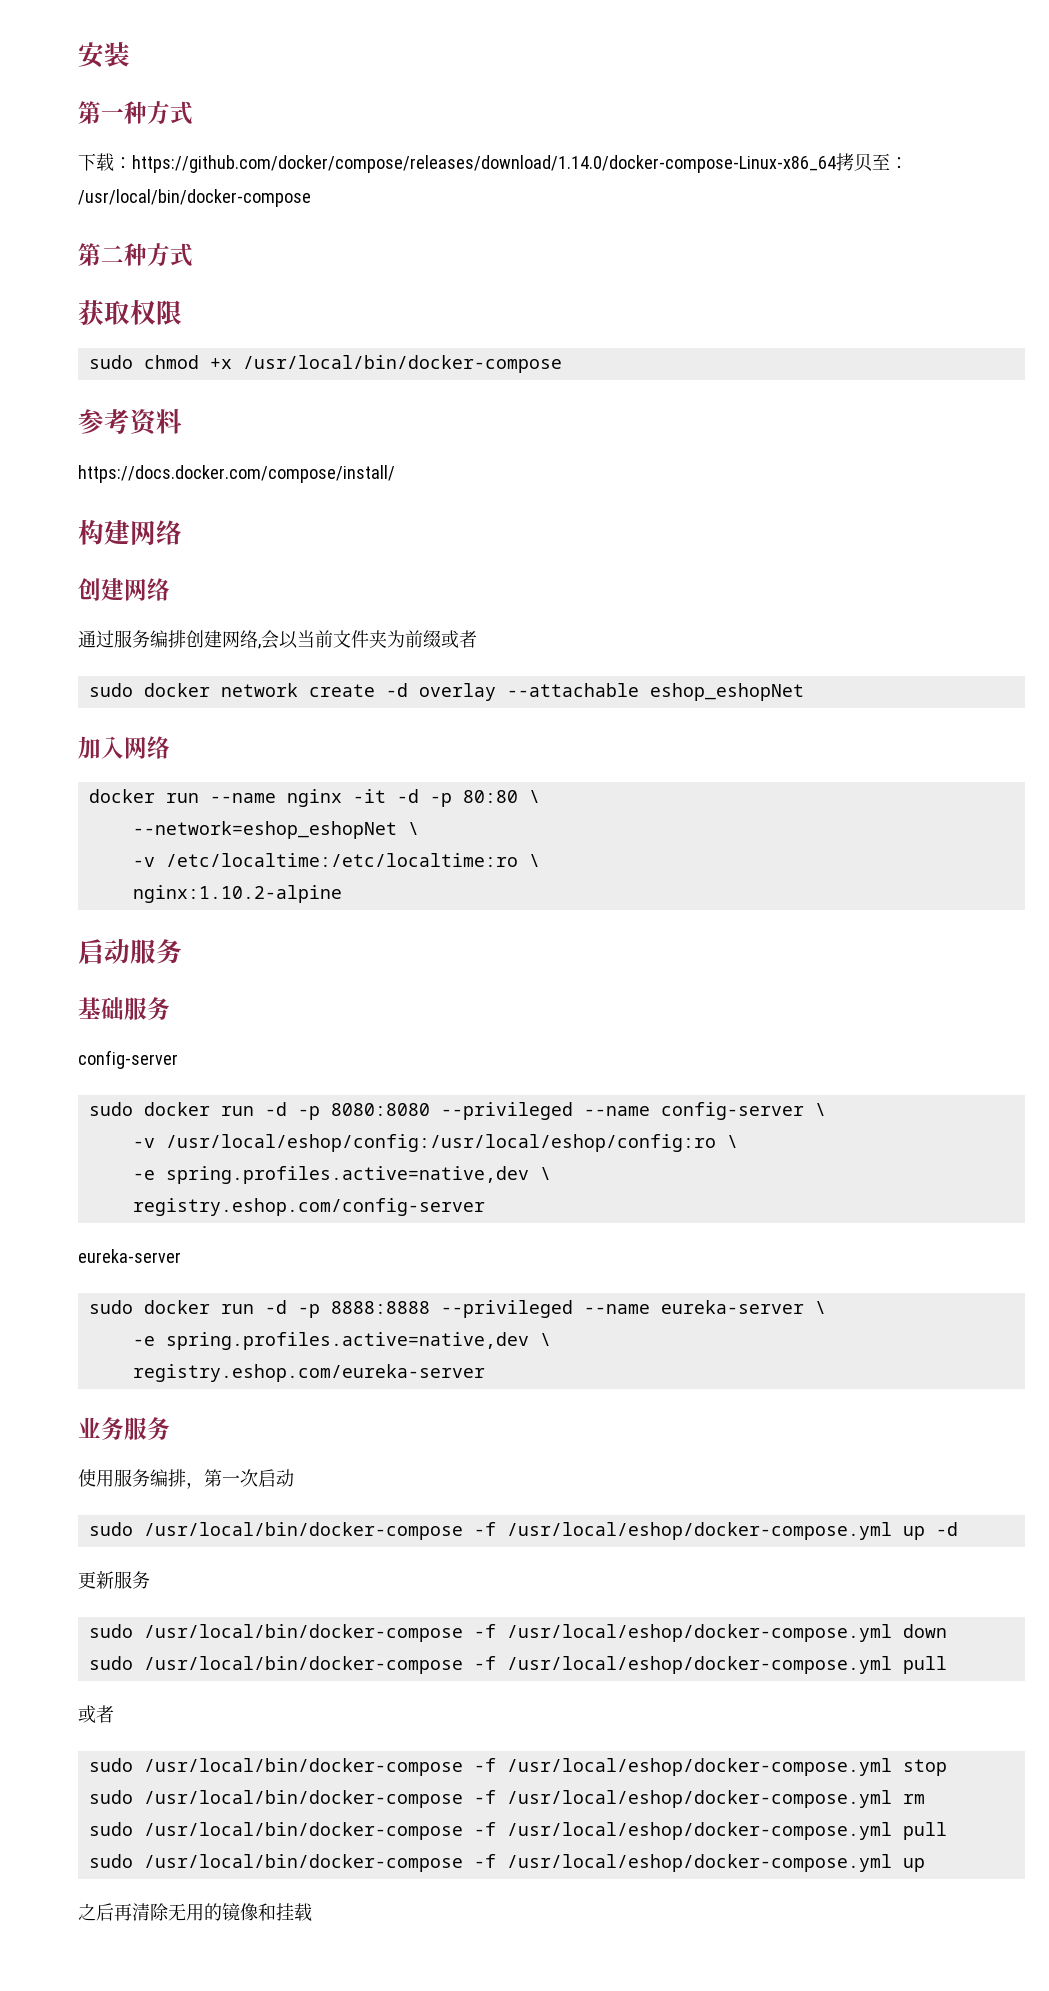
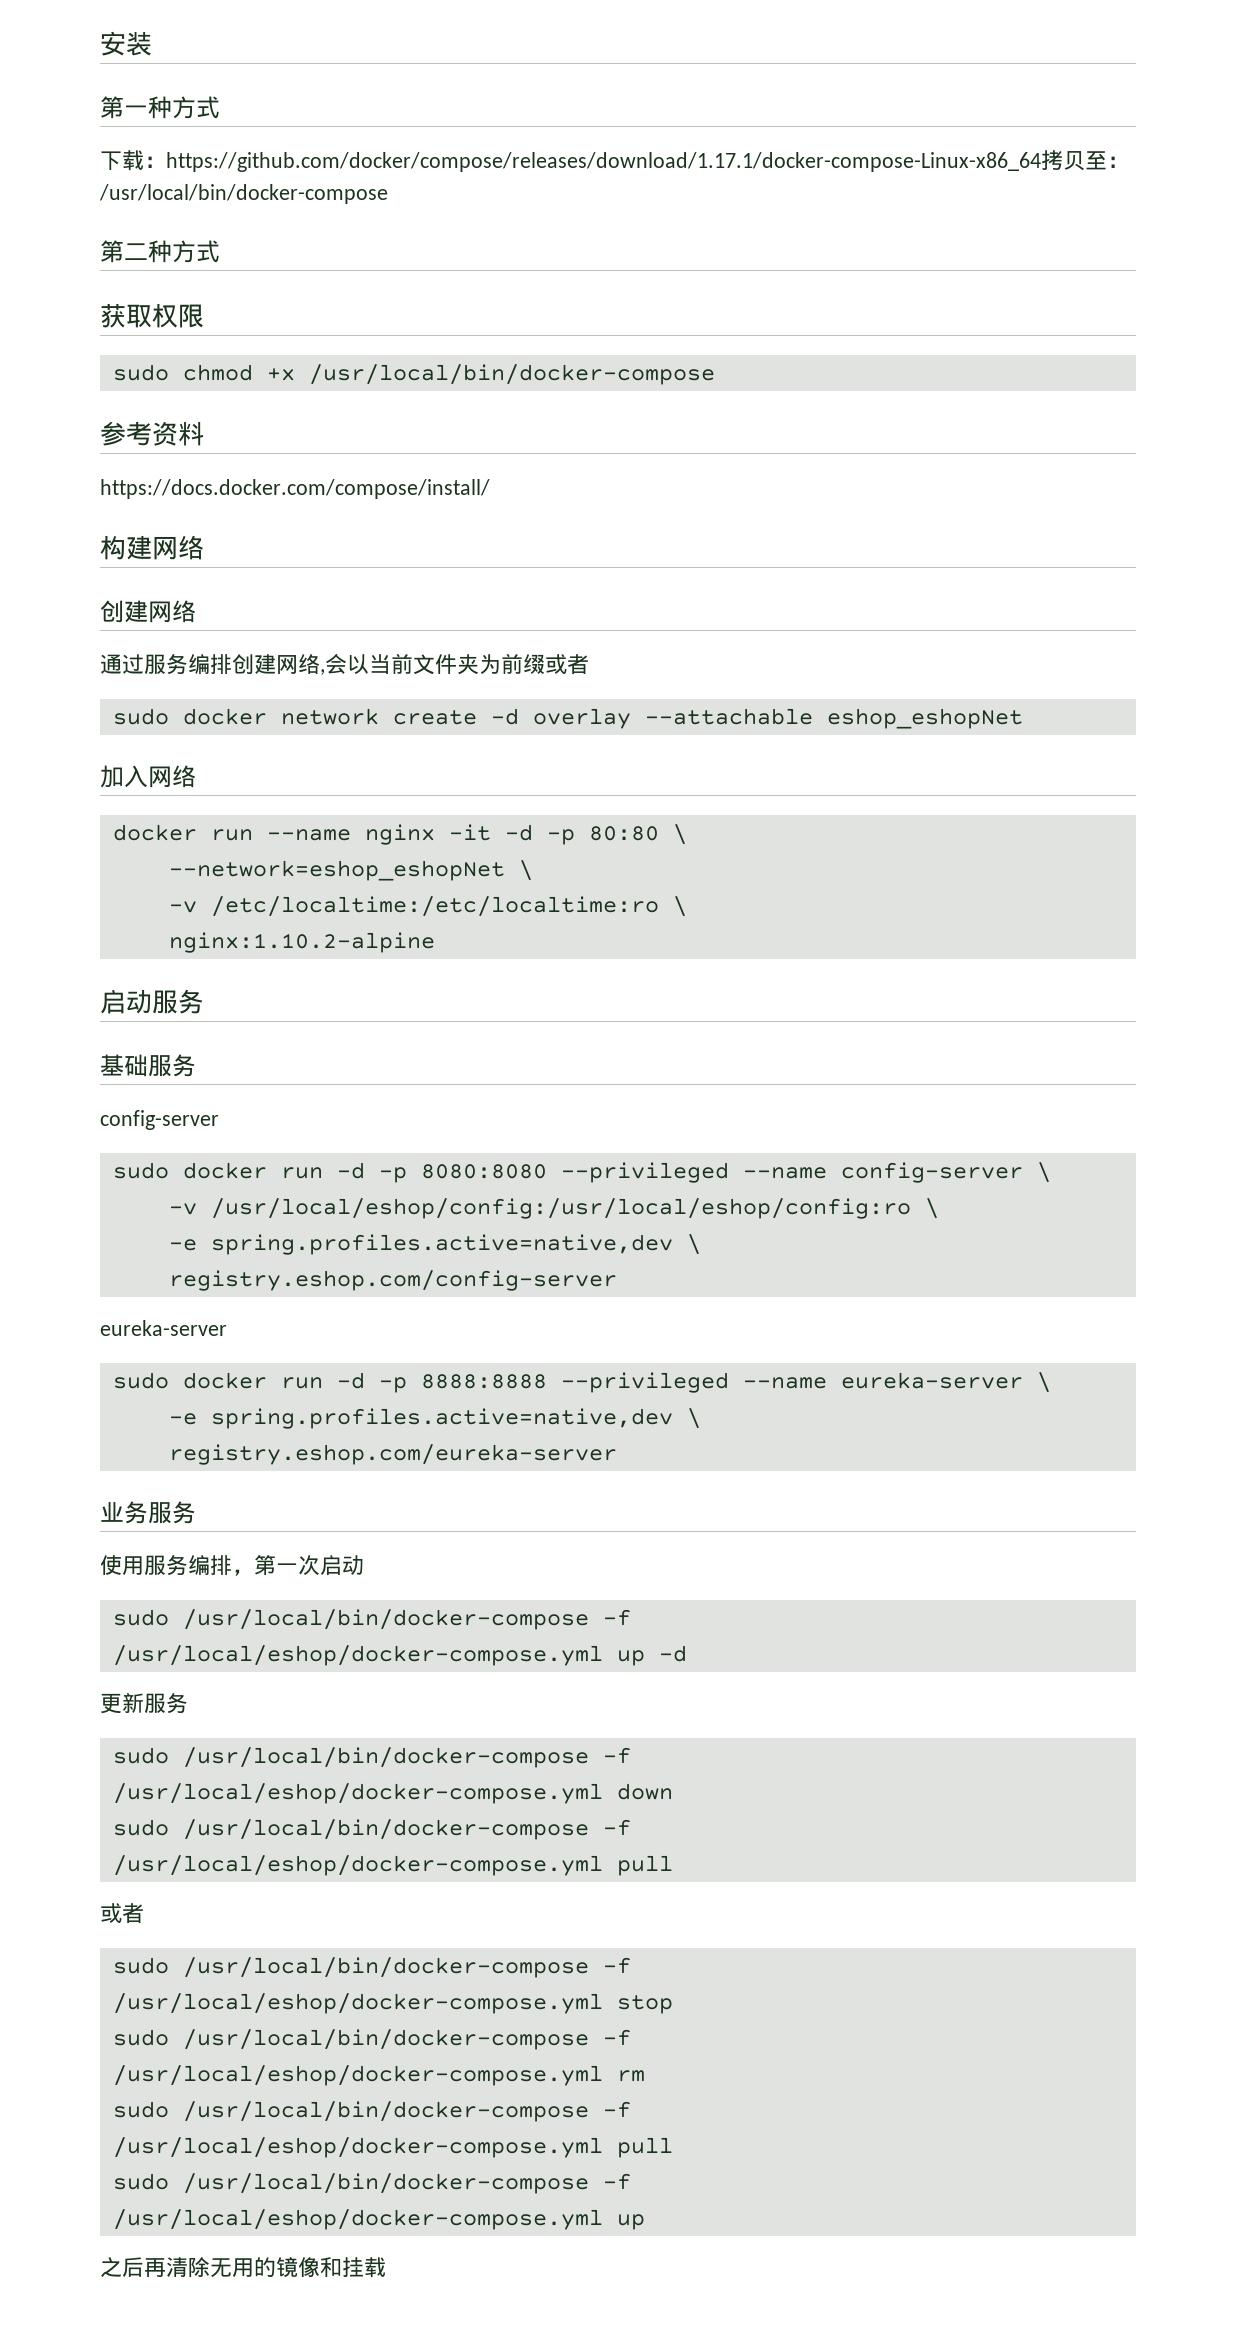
[132,155,836,173] https://github.com/docker/compose/releases/download/1.14.0/docker-compose-Linux-x86_64 -> [166,152,1041,172] https://github.com/docker/compose/releases/download/1.17.1/docker-compose-Linux-x86_64

